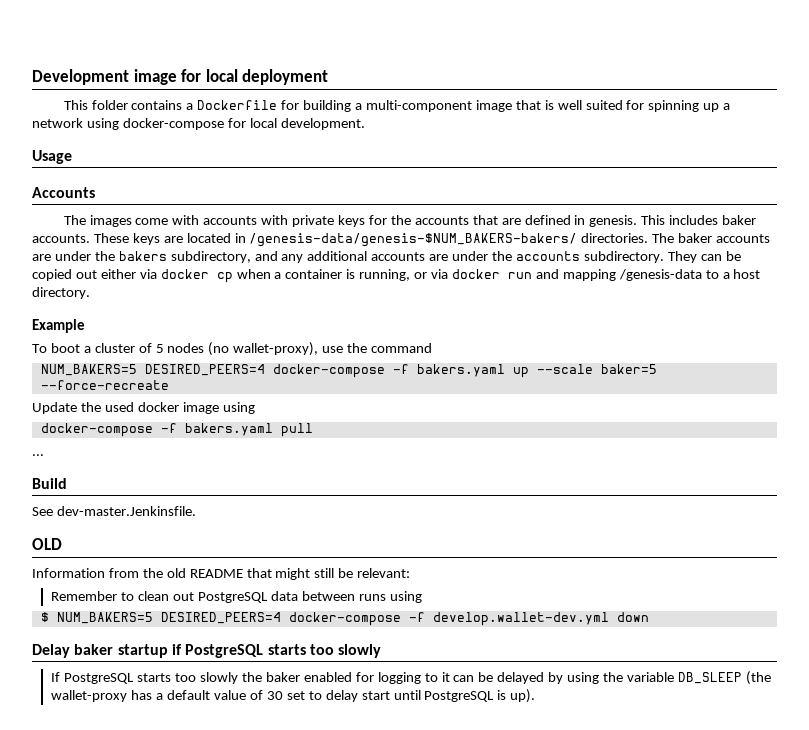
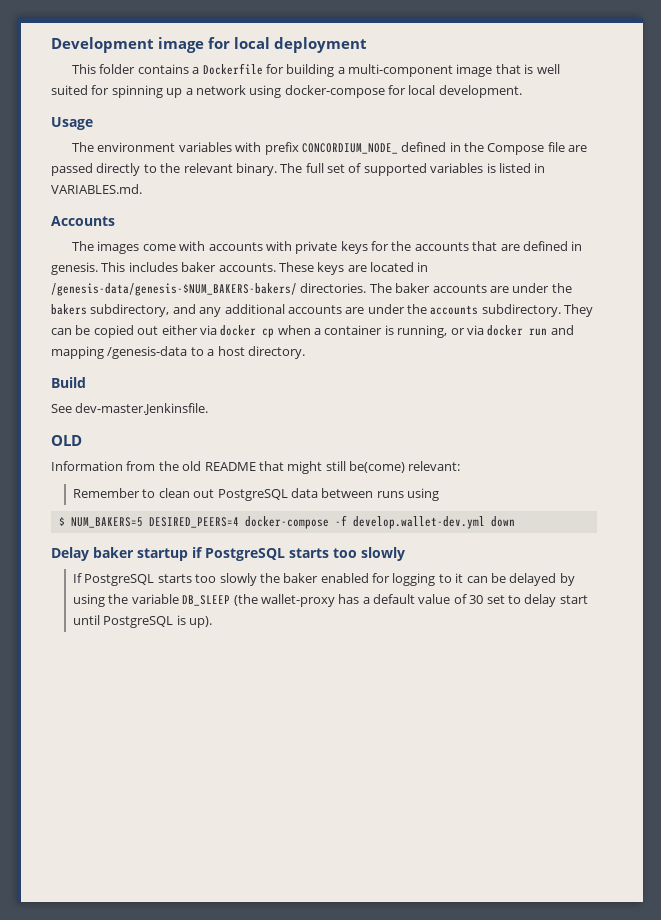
(72, 157) none -> [72,142,588,155] [51,163,546,176] [51,184,142,194] // The environment variables with prefix CONCORDIUM_NODE_ defined in the Compose file are passed directly to the relevant binary. The full set of supported variables is listed in VARIABLES.md.
[32,319,85,333] [32,342,433,356] [40,364,657,378] [40,380,169,390] [32,402,255,414] [40,423,313,437] [32,454,44,456] // Example // To boot a cluster of 5 nodes (no wallet-proxy), use the command // NUM_BAKERS=5 DESIRED_PEERS=4 docker-compose -f bakers.yaml up --scale baker=5 --force-recreate // Update the used docker image using // docker-compose -f bakers.yaml pull // ... -> (305, 352) none
[338,568,354,578] be -> [349,461,405,473] be(come)

